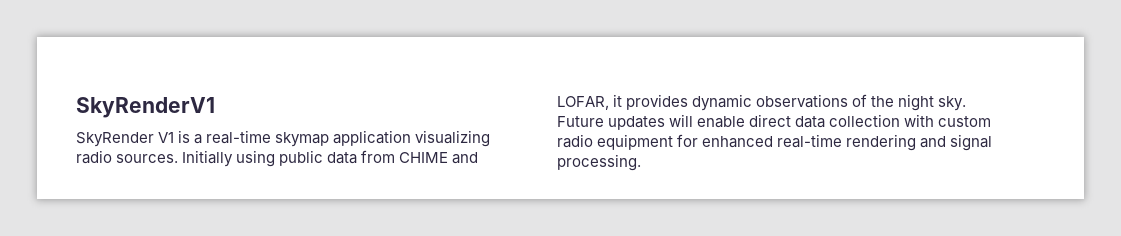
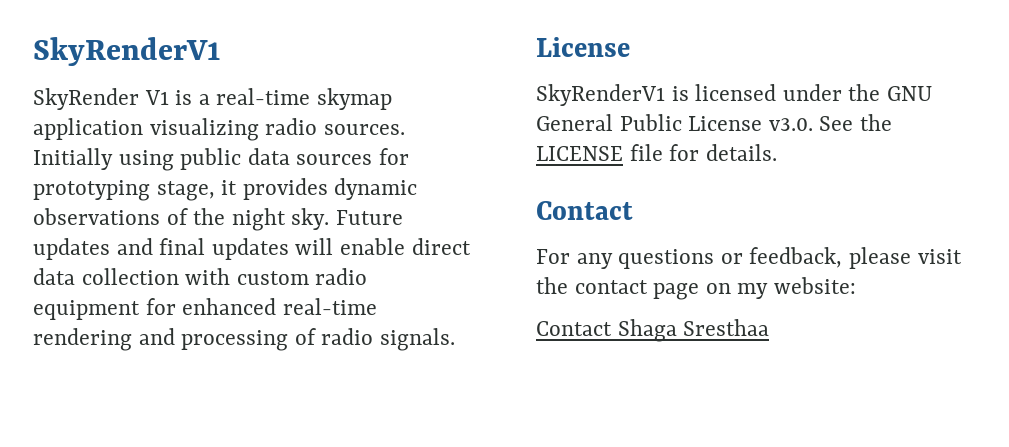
[361,150,479,164] [557,96,609,110] from CHIME and LOFAR, -> [296,148,410,165] [33,180,215,201] sources for prototyping stage,
(666, 123) none -> [116,238,289,260] and final updates
[950,134,993,151] [557,154,641,171] signal processing. -> [181,328,456,351] [536,37,630,57] [536,84,933,106] [536,114,893,131] [536,144,777,161] [536,201,633,220] [536,247,962,269] [536,277,857,300] [536,319,770,342] processing of radio signals. // License // SkyRenderV1 is licensed under the GNU General Public License v3.0. See the LICENSE file for details. // Contact // For any questions or feedback, please visit the contact page on my website: // Contact Shaga Sresthaa

